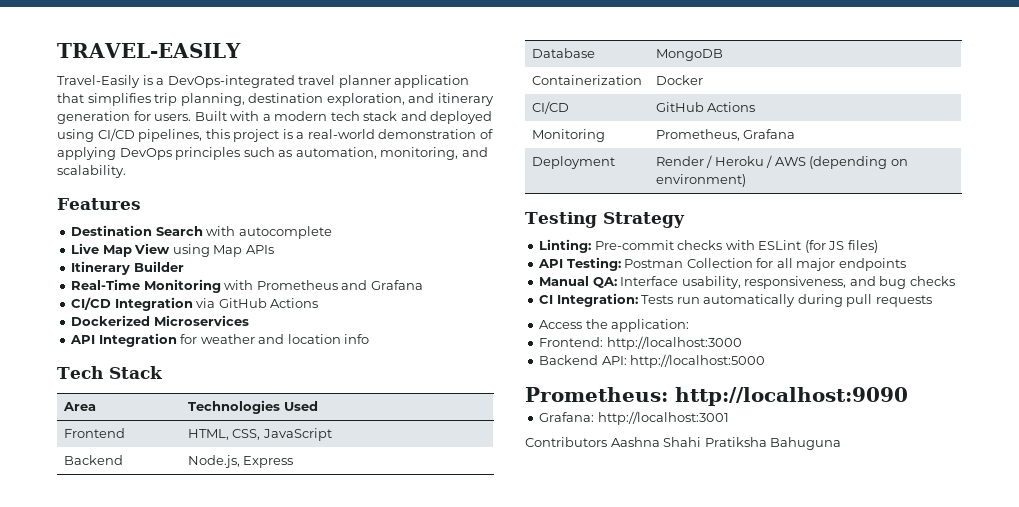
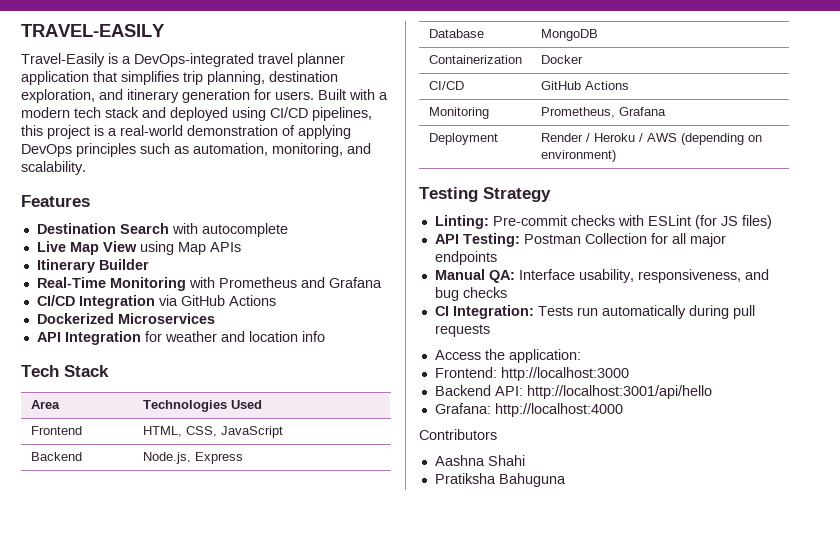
[630,354,766,368] [525,387,908,406] http://localhost:5000 // Prometheus: http://localhost:9090 -> [526,385,712,399] http://localhost:3001/api/hello
[597,411,729,425] http://localhost:3001 -> [494,403,623,417] http://localhost:4000
(607, 442) none -> (497, 434) //
(702, 442) none -> (525, 460) //

